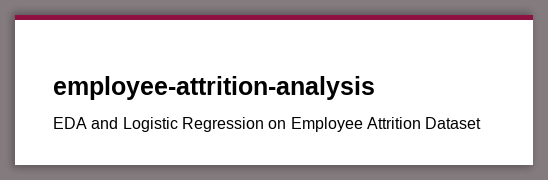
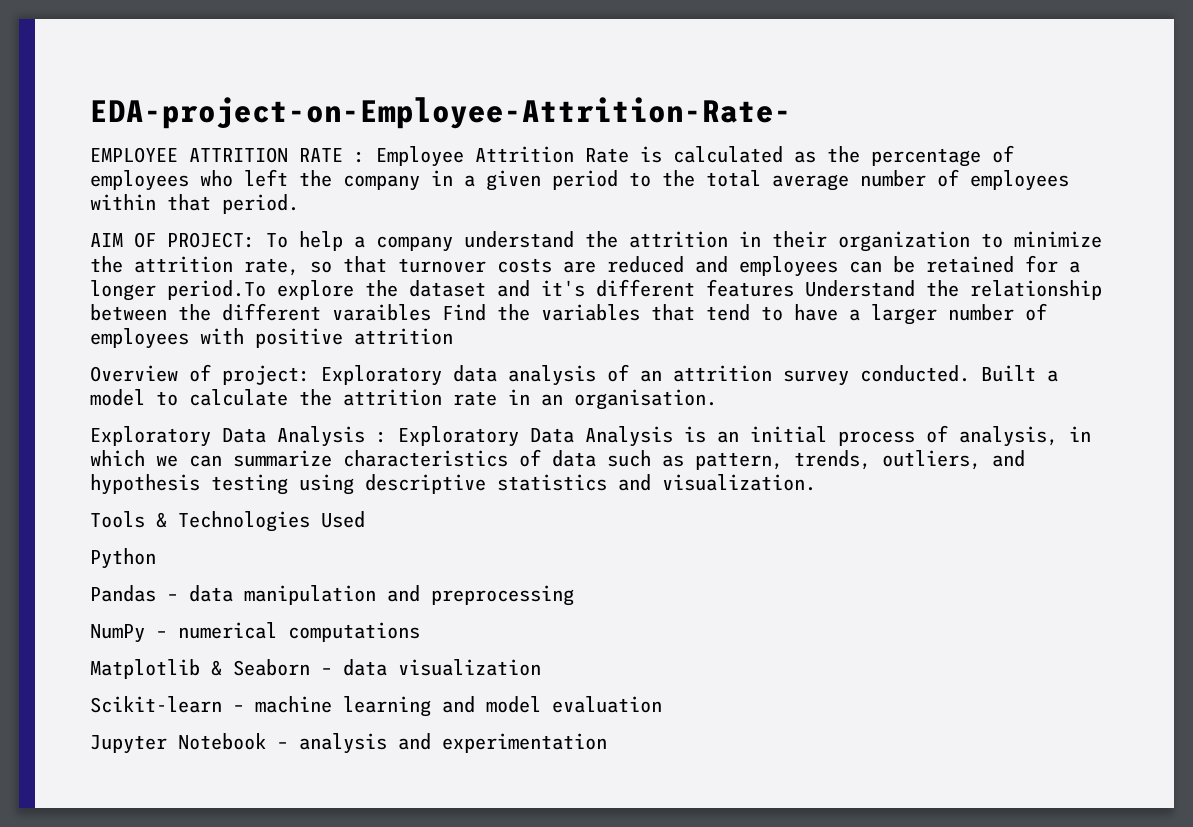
[53,76,375,100] [53,117,482,132] employee-attrition-analysis // EDA and Logistic Regression on Employee Attrition Dataset -> [90,97,792,129] [90,145,1014,167] [90,169,1069,191] [90,194,299,214] [90,231,1102,252] [90,255,1080,277] [90,279,1102,301] [90,303,1047,325] [90,328,453,349] [90,364,1058,386] [90,389,717,410] [90,425,1091,447] [90,449,1025,470] [90,474,816,495] [90,511,365,532] [90,548,156,569] [90,585,574,606] [90,622,420,643] [90,659,541,679] [90,696,662,717] [90,733,607,754] EDA-project-on-Employee-Attrition-Rate- // EMPLOYEE ATTRITION RATE : Employee Attrition Rate is calculated as the percentage of employees who left the company in a given period to the total average number of employees within that period. // AIM OF PROJECT: To help a company understand the attrition in their organization to minimize the attrition rate, so that turnover costs are reduced and employees can be retained for a longer period.To explore the dataset and it's different features Understand the relationship between the different varaibles Find the variables that tend to have a larger number of employees with positive attrition // Overview of project: Exploratory data analysis of an attrition survey conducted. Built a model to calculate the attrition rate in an organisation. // Exploratory Data Analysis : Exploratory Data Analysis is an initial process of analysis, in which we can summarize characteristics of data such as pattern, trends, outliers, and hypothesis testing using descriptive statistics and visualization. // Tools & Technologies Used // Python // Pandas – data manipulation and preprocessing // NumPy – numerical computations // Matplotlib & Seaborn – data visualization // Scikit-learn – machine learning and model evaluation // Jupyter Notebook – analysis and experimentation

